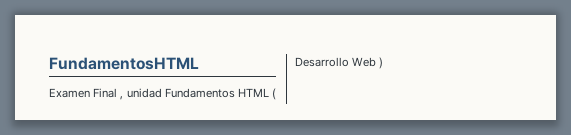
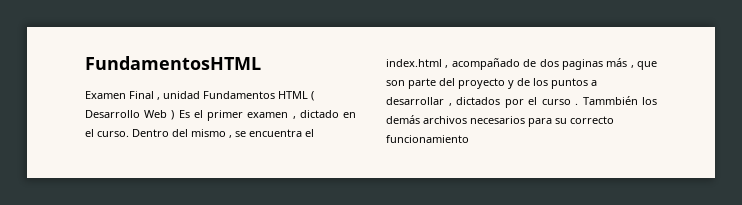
(384, 63) none -> [178,110,357,121] [85,129,314,138] [386,58,657,70] [386,78,597,89] [386,96,657,108] [386,115,614,127] [386,135,469,143] Es el primer examen , dictado en el curso. Dentro del mismo , se encuentra el index.html , acompañado de dos paginas más , que son parte del proyecto y de los puntos a desarrollar , dictados por el curso . Tammbién los demás archivos necesarios para su correcto funcionamiento

